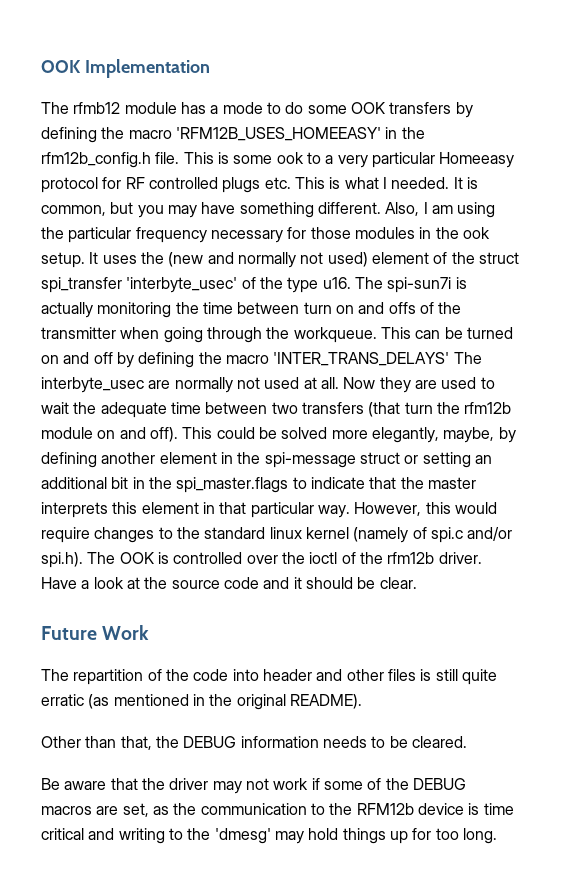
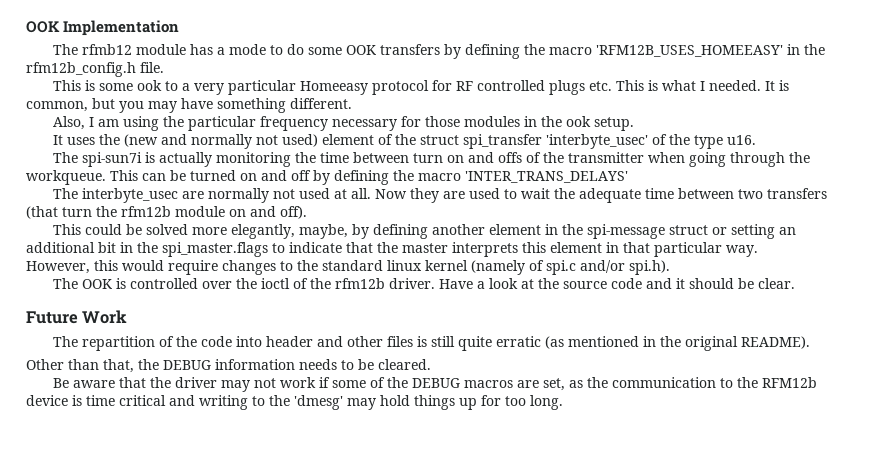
(180, 158) none -> (164, 67) //
(381, 208) none -> (352, 103) //
(85, 260) none -> (635, 124) //
(351, 283) none -> (757, 140) //
(450, 359) none -> (628, 177) //
(178, 434) none -> (307, 212) //
(350, 511) none -> (758, 251) //
(83, 560) none -> (670, 267) //

